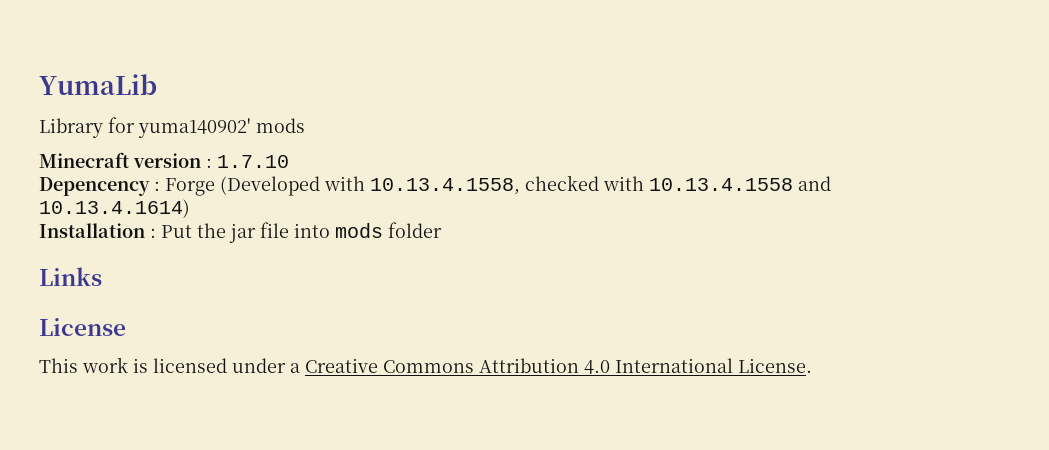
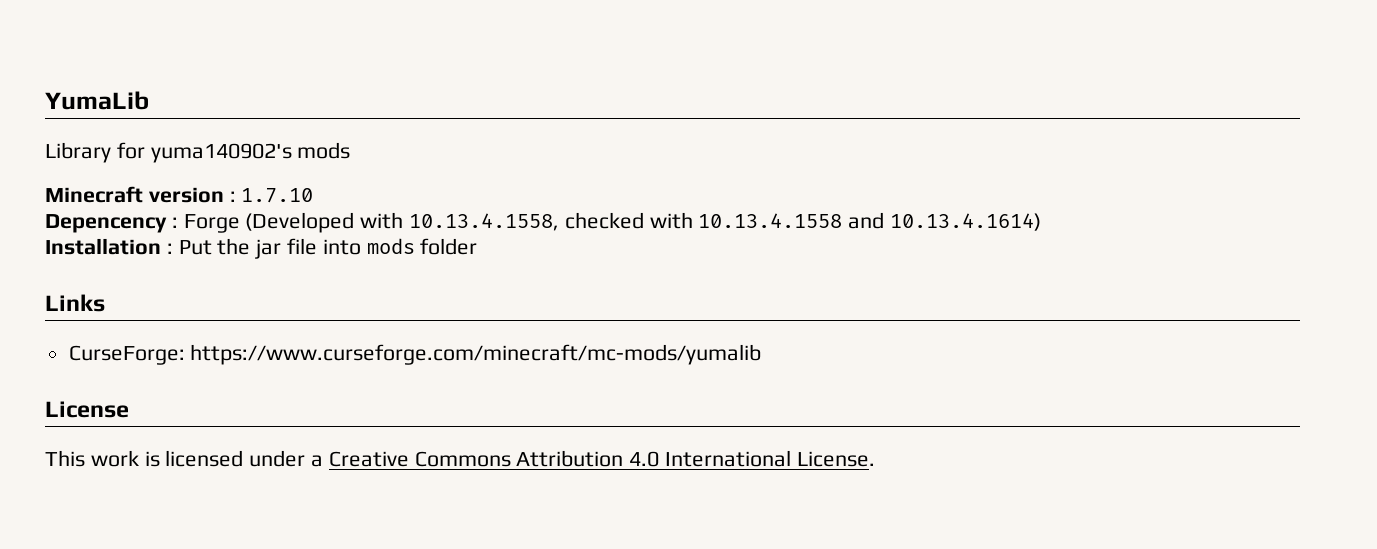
[138,118,251,138] yuma140902' -> [150,143,292,163] yuma140902's
(102, 276) none -> [68,344,762,365] // CurseForge: https://www.curseforge.com/minecraft/mc-mods/yumalib

